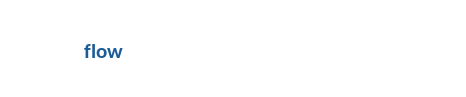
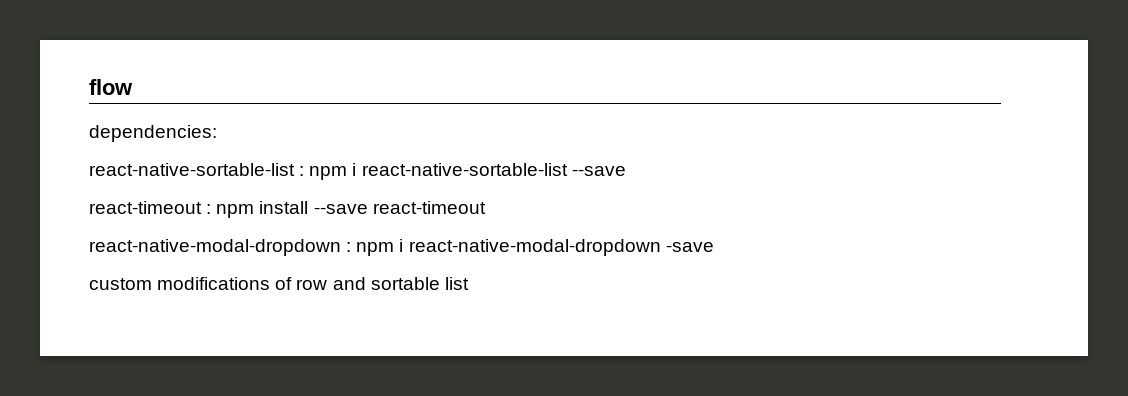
(123, 51) none -> [89,125,217,142] [89,163,626,180] [89,201,486,218] [89,239,714,256] [89,277,469,290] // dependencies: // react-native-sortable-list : npm i react-native-sortable-list --save // react-timeout : npm install --save react-timeout // react-native-modal-dropdown : npm i react-native-modal-dropdown -save // custom modifications of row and sortable list

